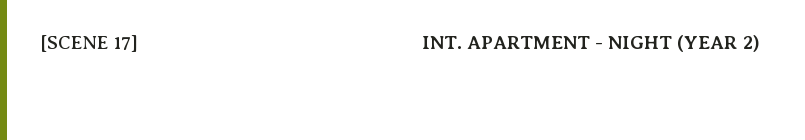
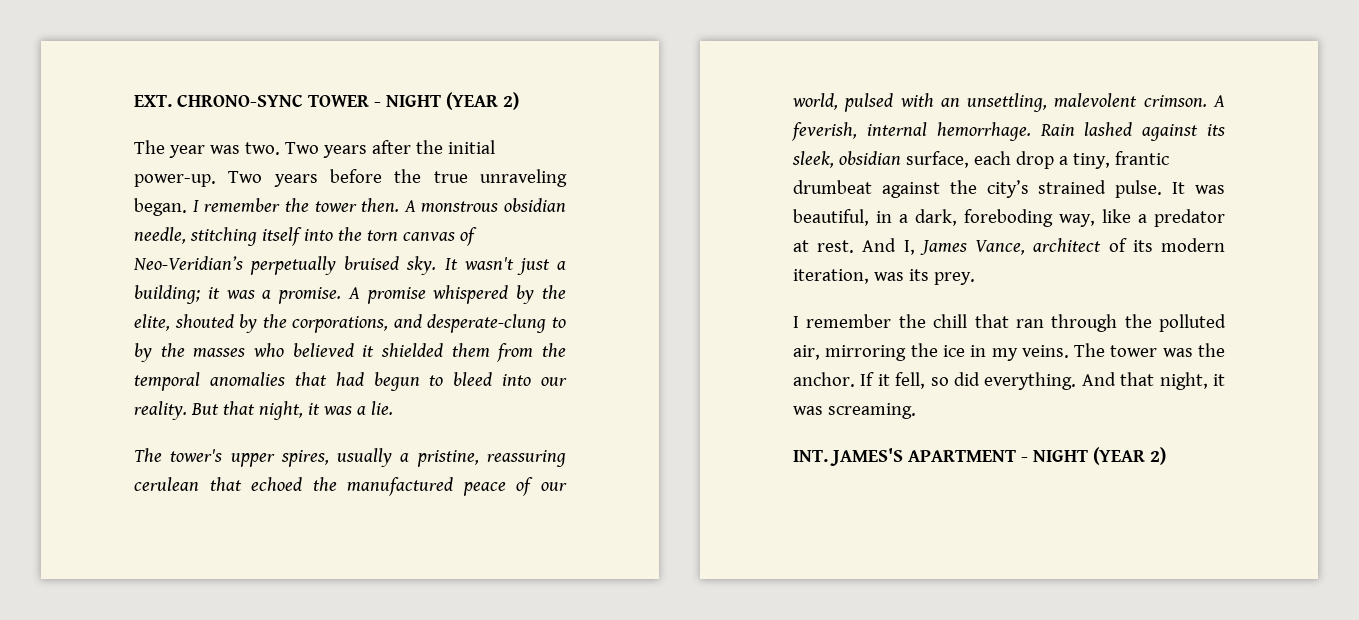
[40,35,139,52] [SCENE 17] -> [134,92,519,110] [134,140,495,158] [134,169,567,187] [134,198,566,216] [134,227,477,246] [133,256,567,275] [134,285,566,304] [134,314,566,333] [134,343,566,362] [134,372,567,391] [134,401,393,420] [134,448,566,467] [134,477,567,496] [792,93,1225,112] [792,122,1225,141] [792,151,1169,169] [793,180,1225,198] [793,209,1225,227] [793,238,1225,255] [793,269,975,285] [793,314,1226,332] [793,343,1225,361] [793,372,1225,390] [793,403,916,419] EXT. CHRONO-SYNC TOWER - NIGHT (YEAR 2) // The year was two. Two years after the initial power-up. Two years before the true unraveling began. I remember the tower then. A monstrous obsidian needle, stitching itself into the torn canvas of Neo-Veridian’s perpetually bruised sky. It wasn't just a building; it was a promise. A promise whispered by the elite, shouted by the corporations, and desperate-clung to by the masses who believed it shielded them from the temporal anomalies that had begun to bleed into our reality. But that night, it was a lie. // The tower's upper spires, usually a pristine, reassuring cerulean that echoed the manufactured peace of our world, pulsed with an unsettling, malevolent crimson. A feverish, internal hemorrhage. Rain lashed against its sleek, obsidian surface, each drop a tiny, frantic drumbeat against the city’s strained pulse. It was beautiful, in a dark, foreboding way, like a predator at rest. And I, James Vance, architect of its modern iteration, was its prey. // I remember the chill that ran through the polluted air, mirroring the ice in my veins. The tower was the anchor. If it fell, so did everything. And that night, it was screaming.
(462, 42) none -> [829,448,903,466] JAMES'S

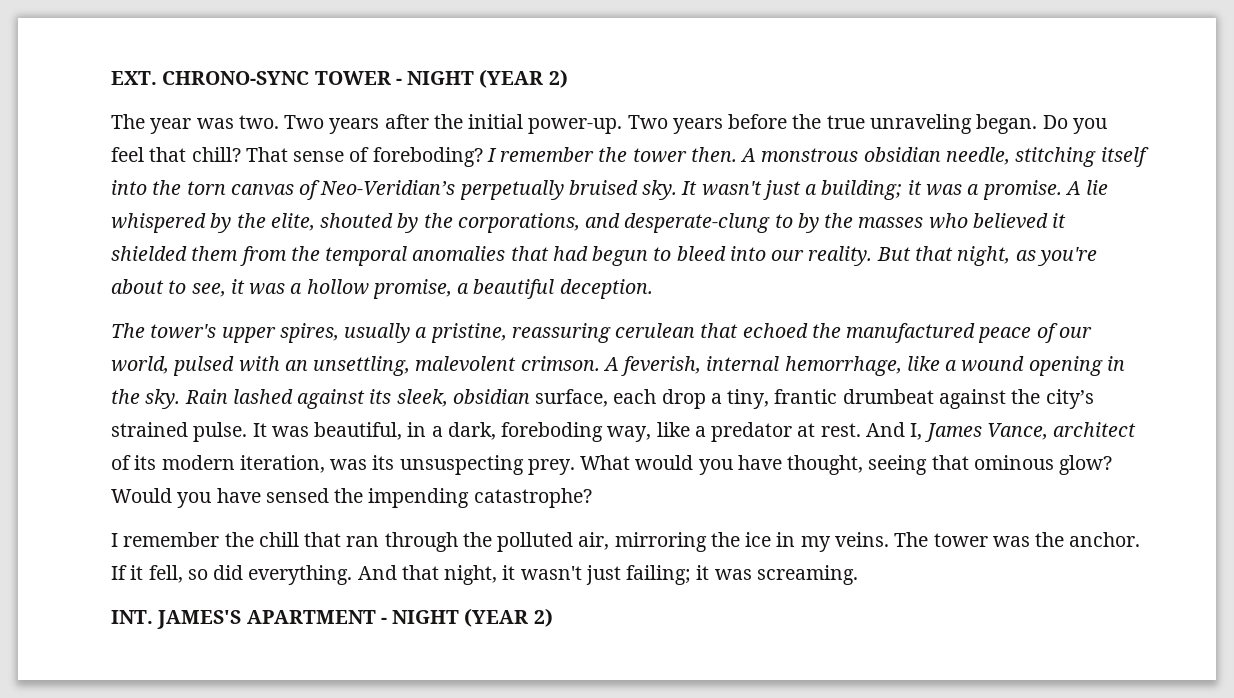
(187, 207) none -> [1042,115,1107,134] [111,147,483,167] Do you feel that chill? That sense of foreboding?
[366,287,426,304] promise -> [1086,180,1109,195] lie
[307,401,393,415] it was a lie. -> [1015,247,1097,266] [111,279,653,299] as you're about to see, it was a hollow promise, a beautiful deception.
[936,122,1031,141] hemorrhage. -> [784,356,1125,376] [111,389,181,409] hemorrhage, like a wound opening in the sky.
(929, 275) none -> [399,455,524,475] unsuspecting
(975, 278) none -> [580,455,1113,475] [111,488,592,508] What would you have thought, seeing that ominous glow? Would you have sensed the impending catastrophe?
(1225, 380) none -> [520,565,710,585] wasn't just failing; it

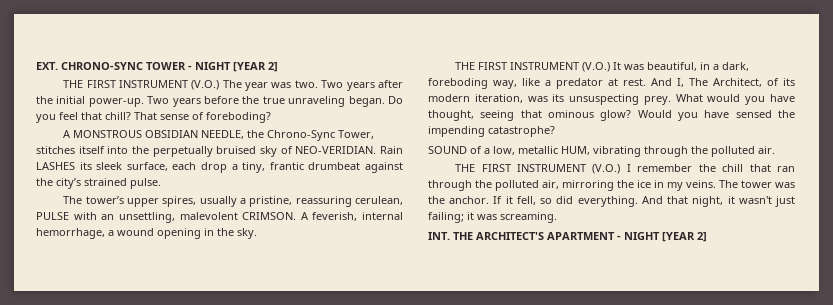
[479,69,568,88] (YEAR 2) // -> [233,62,278,72] [63,80,220,90] [YEAR 2] // THE FIRST INSTRUMENT (V.O.)
[486,147,1149,167] [111,180,1109,200] [111,213,1067,233] [111,246,1097,266] [111,279,653,299] [111,323,1092,343] [111,356,1125,376] [111,389,530,409] I remember the tower then. A monstrous obsidian needle, stitching itself into the torn canvas of Neo-Veridian’s perpetually bruised sky. It wasn't just a building; it was a promise. A lie whispered by the elite, shouted by the corporations, and desperate-clung to by the masses who believed it shielded them from the temporal anomalies that had begun to bleed into our reality. But that night, as you're about to see, it was a hollow promise, a beautiful deception. // The tower's upper spires, usually a pristine, reassuring cerulean that echoed the manufactured peace of our world, pulsed with an unsettling, malevolent crimson. A feverish, internal hemorrhage, like a wound opening in the sky. Rain lashed against its sleek, obsidian -> [63,130,375,141] [36,146,403,157] [36,162,123,170] // A MONSTROUS OBSIDIAN NEEDLE, the Chrono-Sync Tower, stitches itself into the perpetually bruised sky of NEO-VERIDIAN. Rain LASHES its sleek
(248, 432) none -> [63,196,403,207] [36,212,403,223] [36,228,257,239] [455,62,611,72] // The tower’s upper spires, usually a pristine, reassuring cerulean, PULSE with an unsettling, malevolent CRIMSON. A feverish, internal hemorrhage, a wound opening in the sky. // THE FIRST INSTRUMENT (V.O.)
[923,422,1137,442] James Vance, architect -> [689,78,762,87] The Architect,
(592, 498) none -> [428,146,775,157] [455,164,621,174] SOUND of a low, metallic HUM, vibrating through the polluted air. // THE FIRST INSTRUMENT (V.O.)
[157,610,242,629] JAMES'S -> [453,232,544,240] THE ARCHITECT'S
[464,608,553,627] (YEAR 2) -> [662,232,707,242] [YEAR 2]

